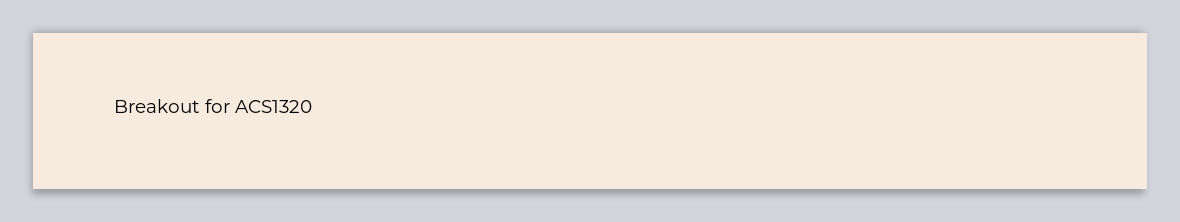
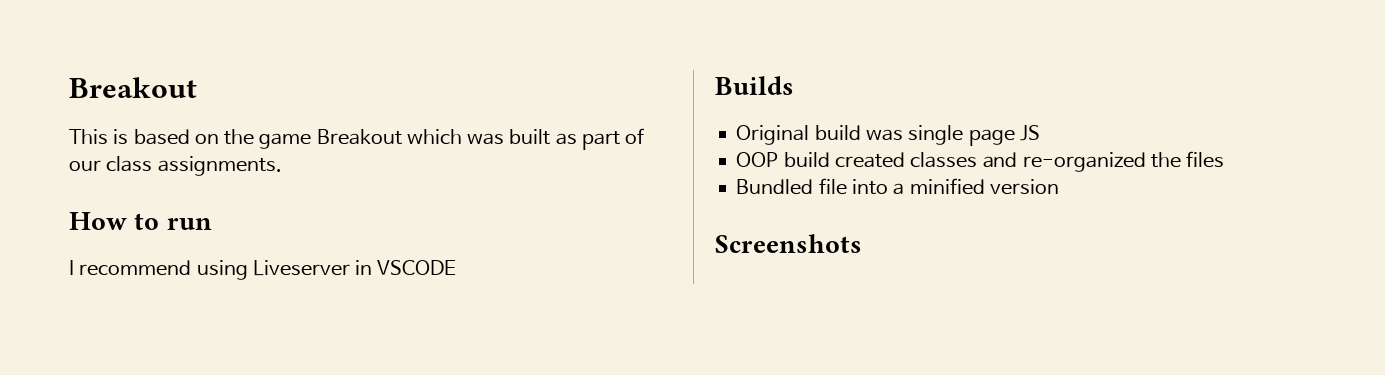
[114,99,312,113] Breakout for ACS1320 -> [69,77,197,98] [69,128,645,150] [69,156,282,176] [69,212,212,230] [69,260,457,280] [715,76,794,95] [736,125,1040,146] [736,151,1225,172] [736,178,1059,195] [715,234,862,253] Breakout // This is based on the game Breakout which was built as part of our class assignments. // How to run // I recommend using Liveserver in VSCODE // Builds // Original build was single page JS // OOP build created classes and re-organized the files // Bundled file into a minified version // Screenshots

